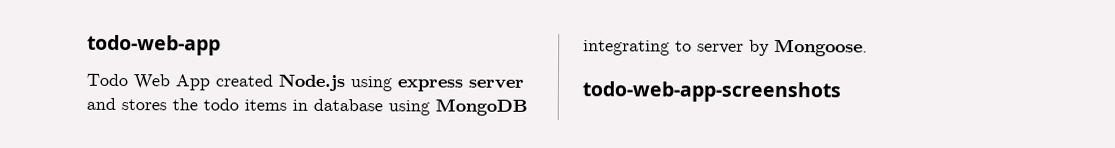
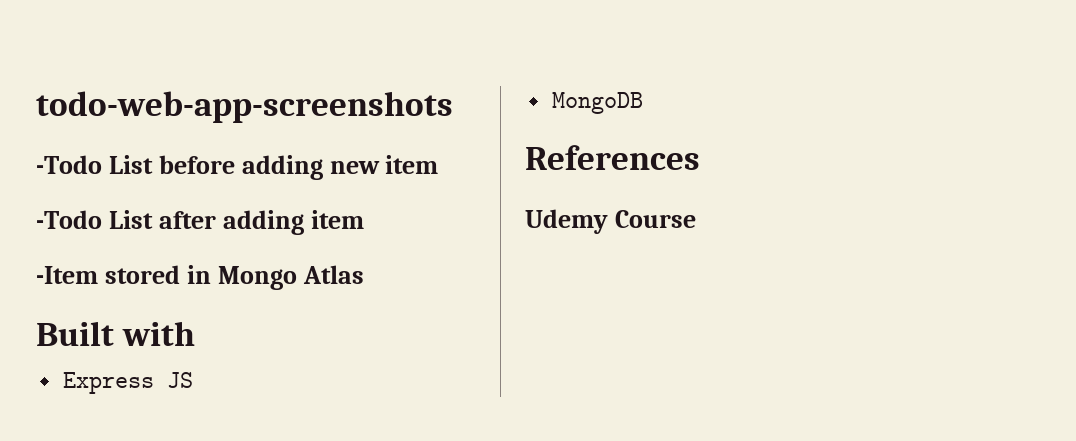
[87,34,221,56] [86,73,524,92] [86,97,528,116] [583,38,868,57] [582,81,841,103] todo-web-app // Todo Web App created Node.js using express server and stores the todo items in database using MongoDB integrating to server by Mongoose. // todo-web-app-screenshots -> [36,91,453,123] [36,155,439,180] [36,210,364,235] [36,265,364,290] [36,321,196,346] [62,372,193,394] [551,92,643,114] [525,145,700,170] [525,209,696,234] todo-web-app-screenshots // -Todo List before adding new item // -Todo List after adding item // -Item stored in Mongo Atlas // Built with // Express JS // MongoDB // References // Udemy Course

